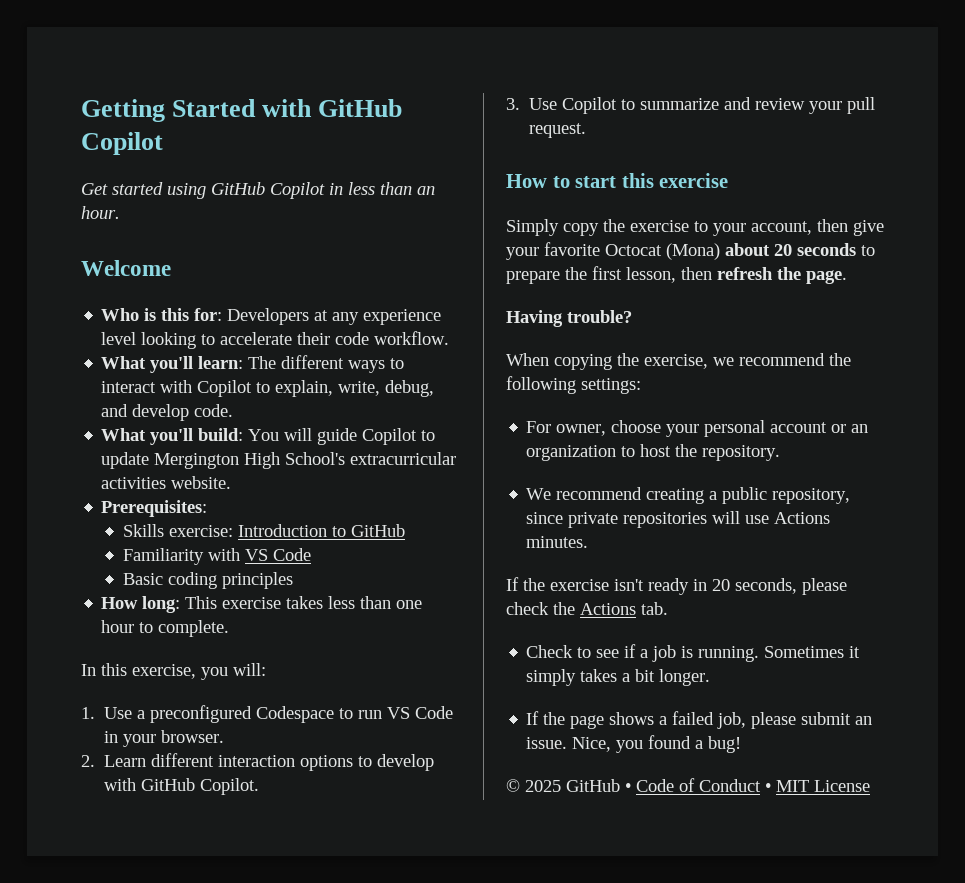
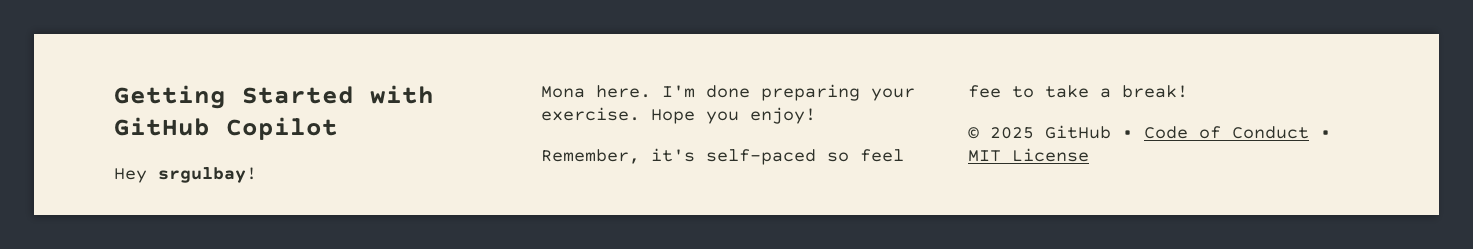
[81,182,435,199] [81,206,120,219] [81,260,171,276] [101,308,442,325] [101,331,450,349] [101,355,405,373] [101,380,435,397] [101,404,234,421] [101,428,436,445] [101,452,457,469] [101,476,232,489] [101,500,208,517] [122,524,405,537] [122,548,311,565] [122,572,293,589] [101,596,423,613] [101,620,230,637] [81,663,266,680] [81,705,454,723] [104,730,225,747] [81,753,435,771] [104,778,260,795] [506,97,876,114] [529,123,587,138] [506,173,729,188] [506,219,884,236] [506,242,875,260] [506,266,847,284] [506,310,632,327] [506,353,851,370] [506,376,641,394] [526,420,869,437] [526,444,781,461] [526,487,851,504] [526,511,831,528] [526,536,589,548] [506,577,847,595] [506,602,668,615] [526,644,861,662] [526,669,711,686] [526,711,873,729] [526,735,742,753] Get started using GitHub Copilot in less than an hour. // Welcome // Who is this for: Developers at any experience level looking to accelerate their code workflow. // What you'll learn: The different ways to interact with Copilot to explain, write, debug, and develop code. // What you'll build: You will guide Copilot to update Mergington High School's extracurricular activities website. // Prerequisites: // Skills exercise: Introduction to GitHub // Familiarity with VS Code // Basic coding principles // How long: This exercise takes less than one hour to complete. // In this exercise, you will: // 1. Use a preconfigured Codespace to run VS Code in your browser. // 2. Learn different interaction options to develop with GitHub Copilot. // 3. Use Copilot to summarize and review your pull request. // How to start this exercise // Simply copy the exercise to your account, then give your favorite Octocat (Mona) about 20 seconds to prepare the first lesson, then refresh the page. // Having trouble? // When copying the exercise, we recommend the following settings: // For owner, choose your personal account or an organization to host the repository. // We recommend creating a public repository, since private repositories will use Actions minutes. // If the exercise isn't ready in 20 seconds, please check the Actions tab. // Check to see if a job is running. Sometimes it simply takes a bit longer. // If the page shows a failed job, please submit an issue. Nice, you found a bug! -> [114,167,257,183] [541,84,915,101] [541,107,816,124] [541,148,904,165] [968,85,1188,98] Hey srgulbay! // Mona here. I'm done preparing your exercise. Hope you enjoy! // Remember, it's self-paced so feel fee to take a break!

